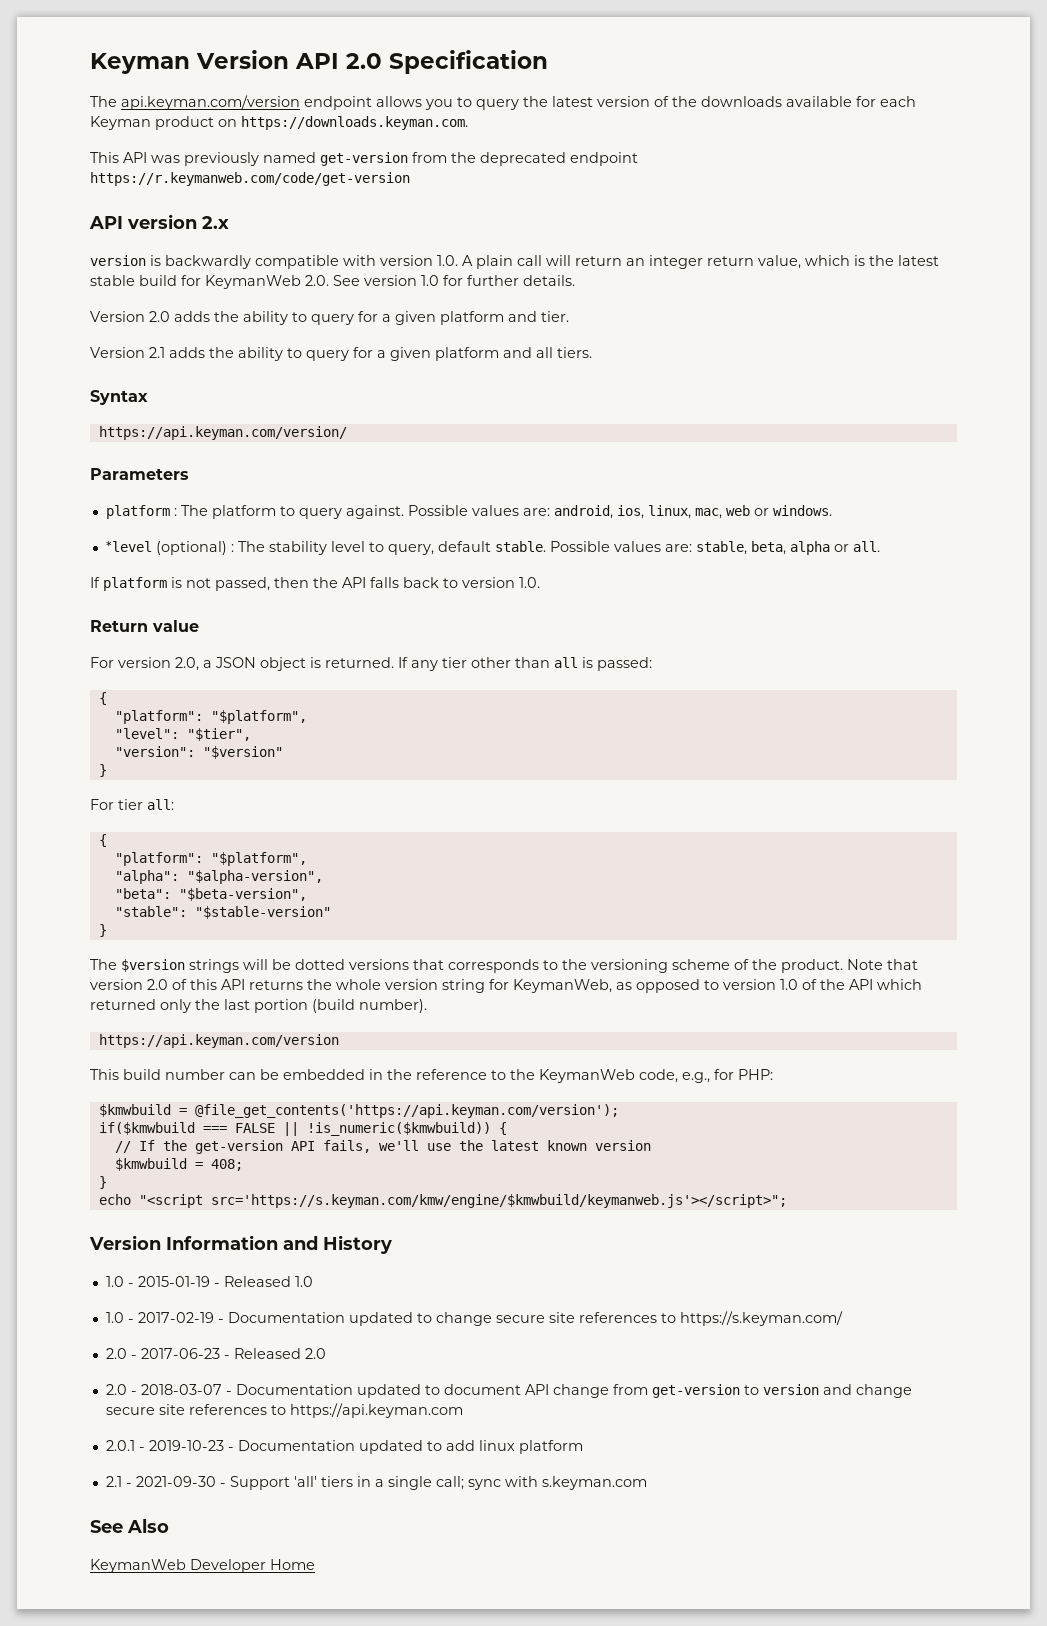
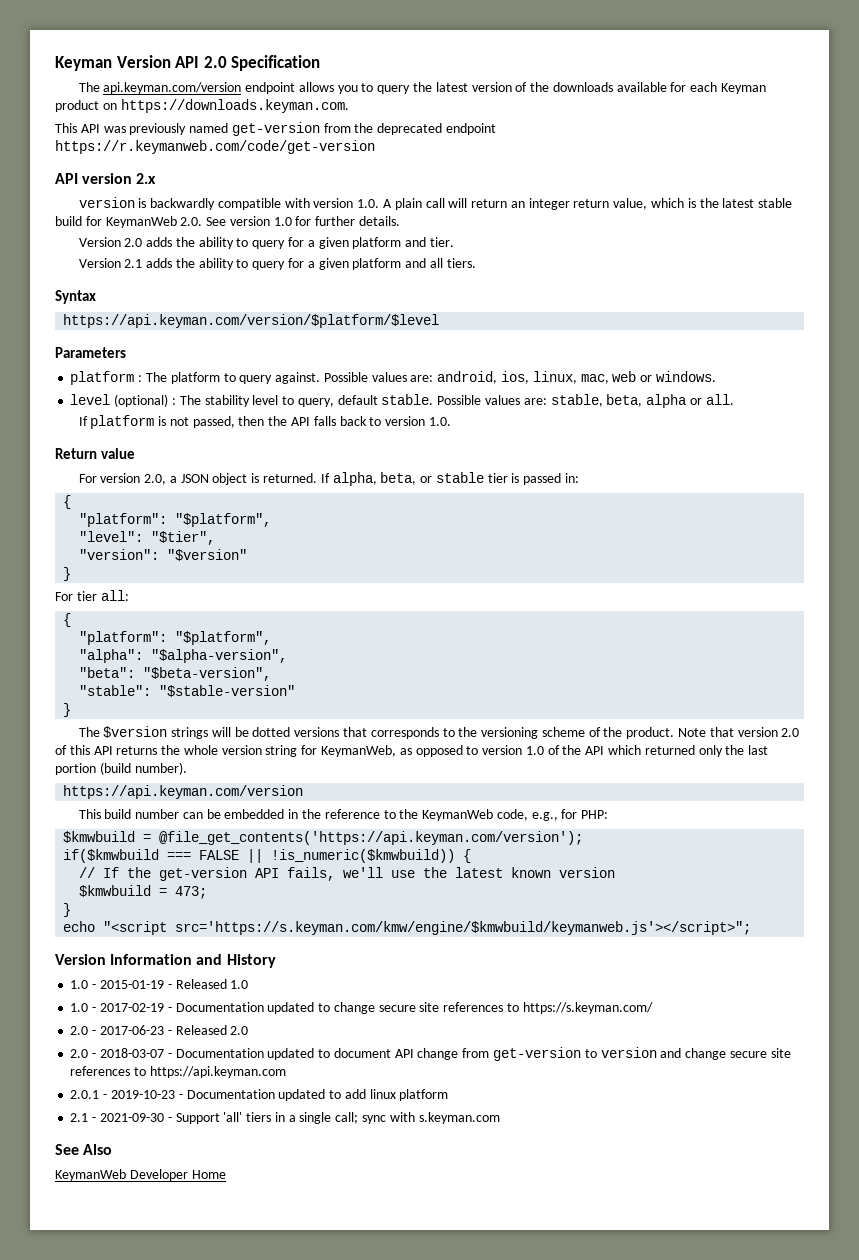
[98,426,347,440] https://api.keyman.com/version/ -> [63,314,440,328] https://api.keyman.com/version/$platform/$level
[105,541,152,552] *level -> [70,394,111,405] level
[411,657,652,671] any tier other than all is passed: -> [332,472,580,486] alpha, beta, or stable tier is passed in:
[210,1159,243,1171] 408; -> [175,886,208,899] 473;

